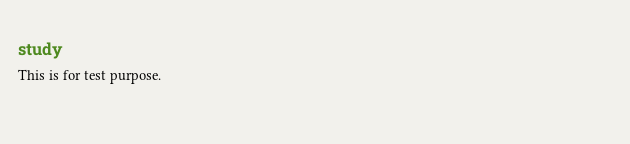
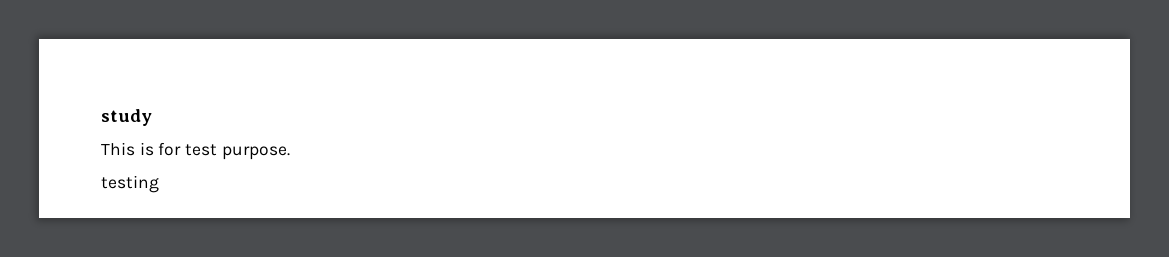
(161, 78) none -> [101,175,159,193] // testing

